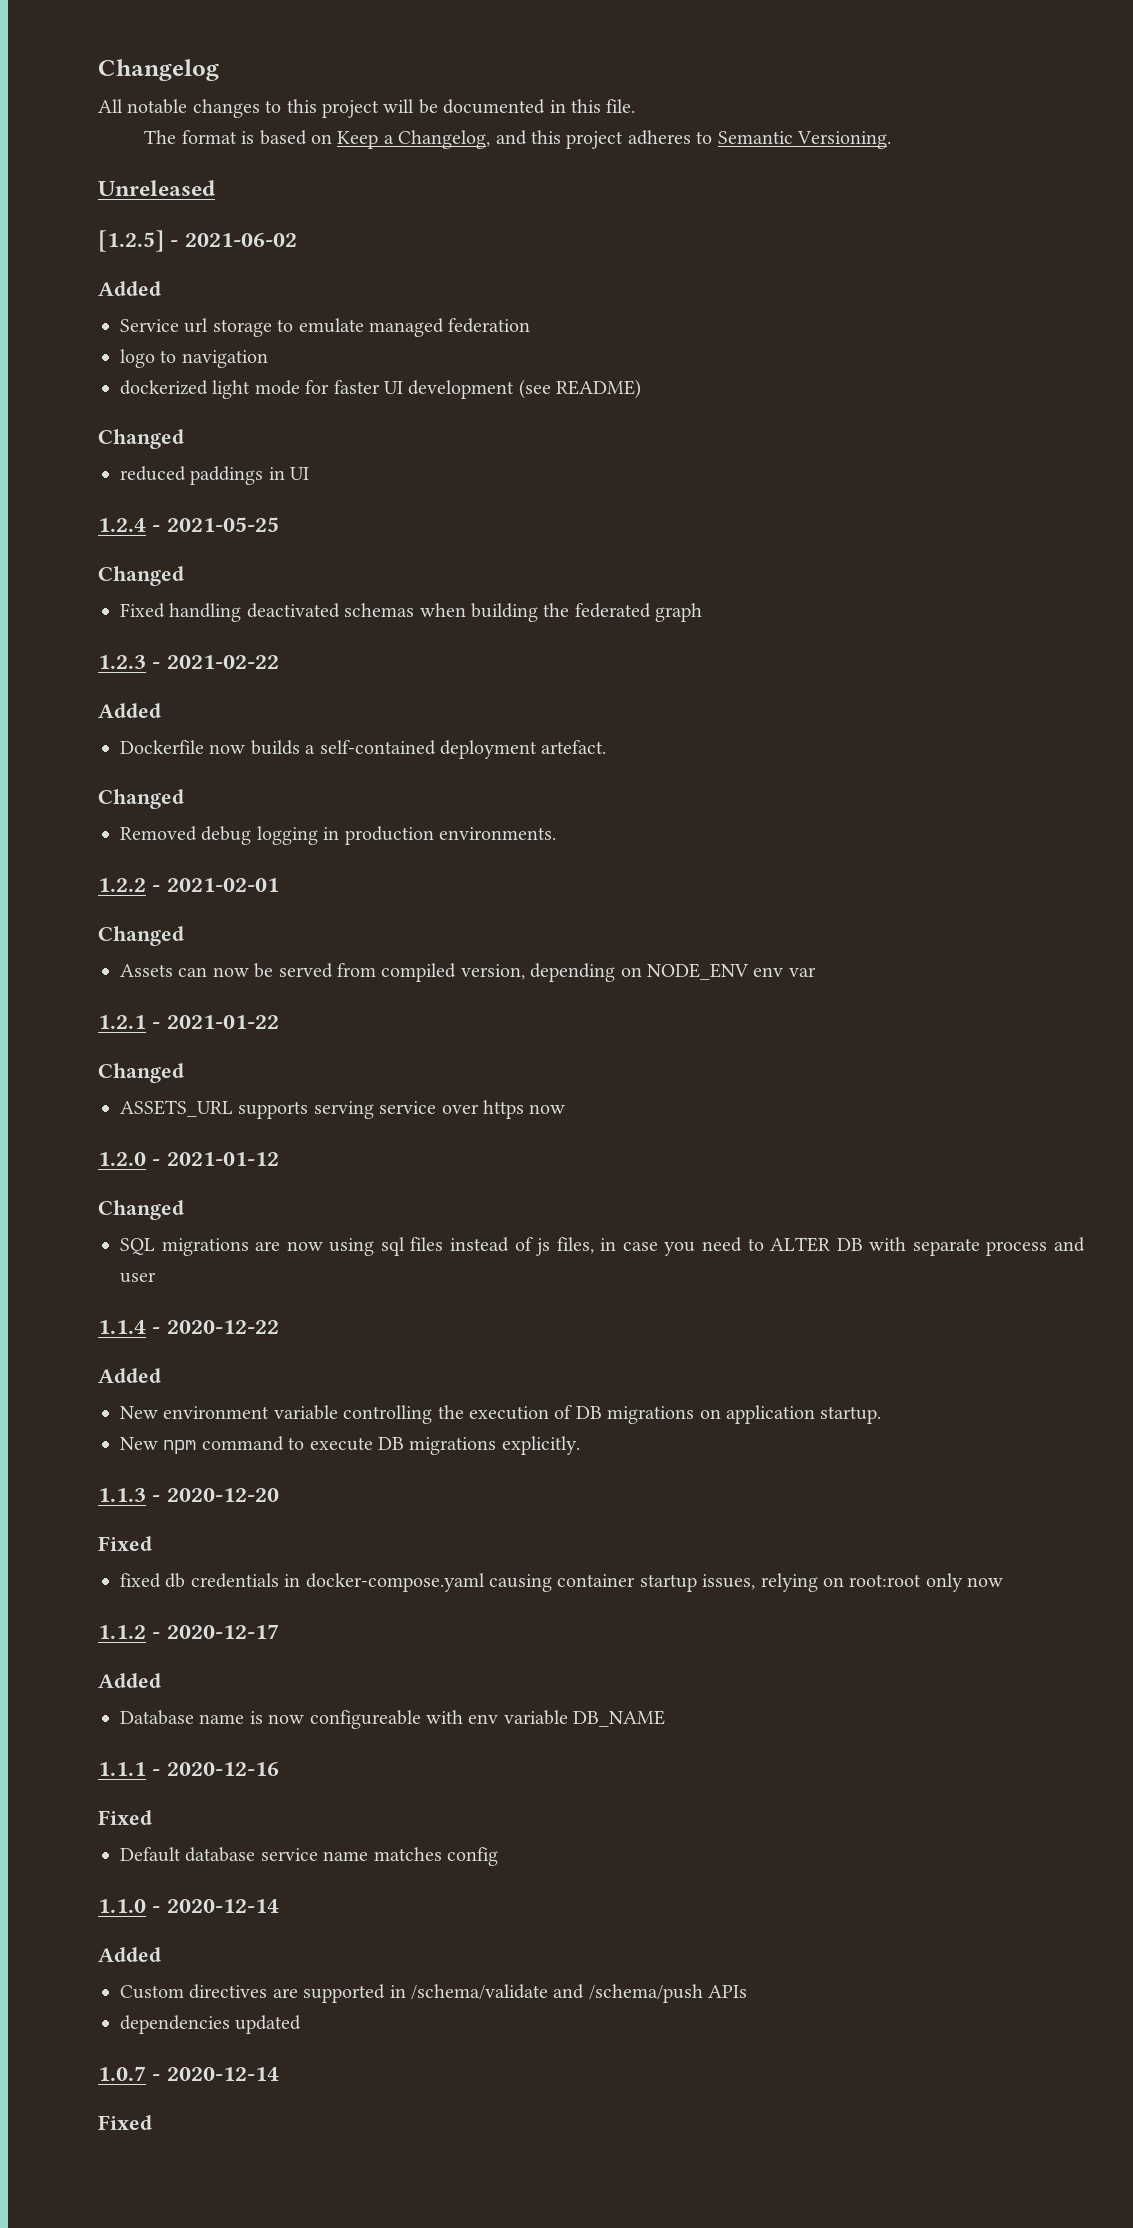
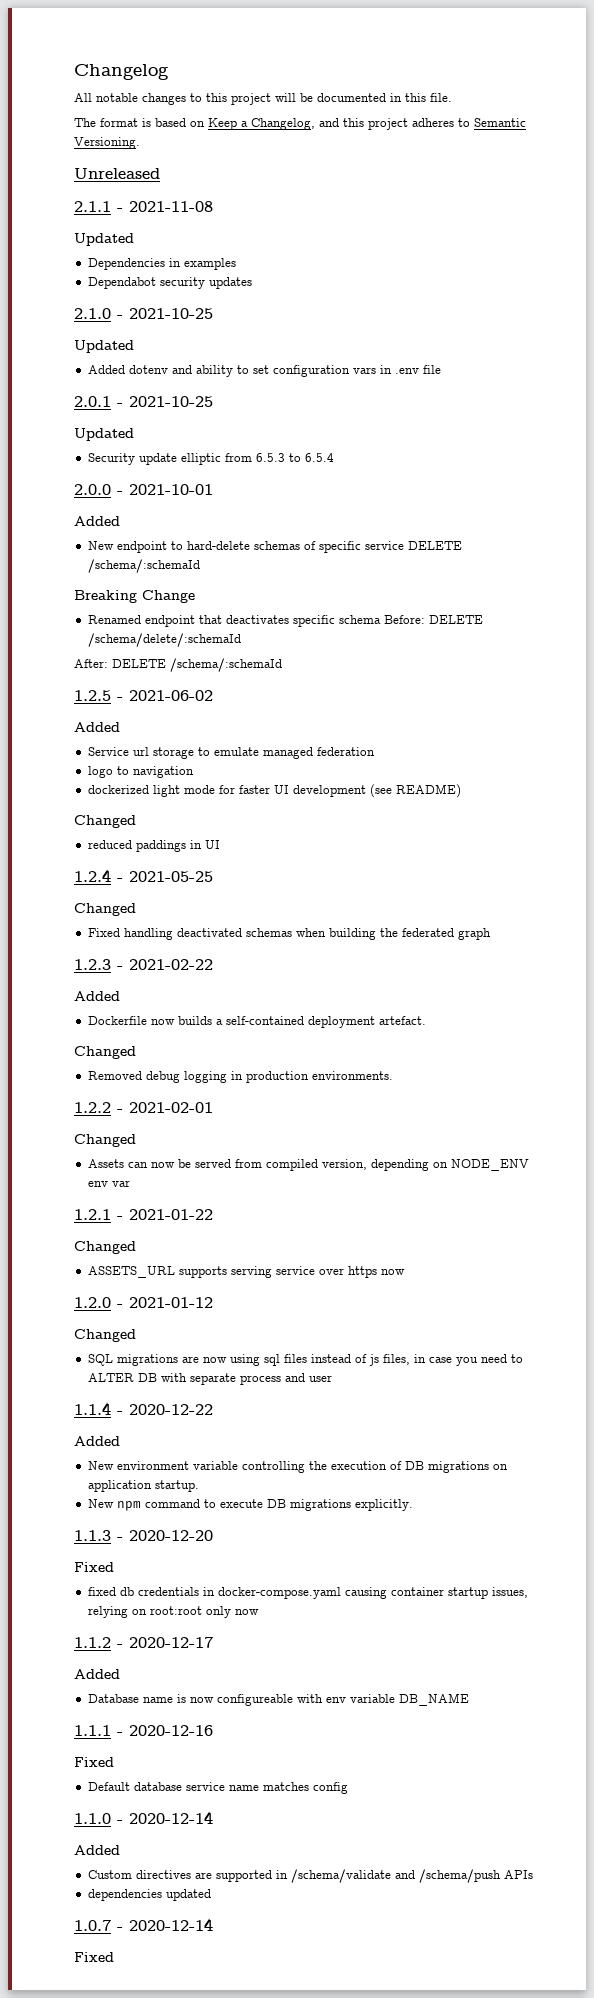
[98,230,164,252] [1.2.5] -> [74,201,213,212] [74,233,134,246] [87,258,236,270] [87,277,252,289] [74,308,213,319] [74,340,134,353] [87,365,441,377] [74,396,213,407] [74,428,134,441] [87,453,334,465] [74,484,213,495] [74,516,120,526] [87,541,462,553] [87,559,200,573] [74,590,195,603] [87,615,483,627] [87,633,241,647] [74,658,282,672] [74,690,111,701] 2.1.1 - 2021-11-08 // Updated // Dependencies in examples // Dependabot security updates // 2.1.0 - 2021-10-25 // Updated // Added dotenv and ability to set configuration vars in .env file // 2.0.1 - 2021-10-25 // Updated // Security update elliptic from 6.5.3 to 6.5.4 // 2.0.0 - 2021-10-01 // Added // New endpoint to hard-delete schemas of specific service DELETE /schema/:schemaId // Breaking Change // Renamed endpoint that deactivates specific schema Before: DELETE /schema/delete/:schemaId // After: DELETE /schema/:schemaId // 1.2.5

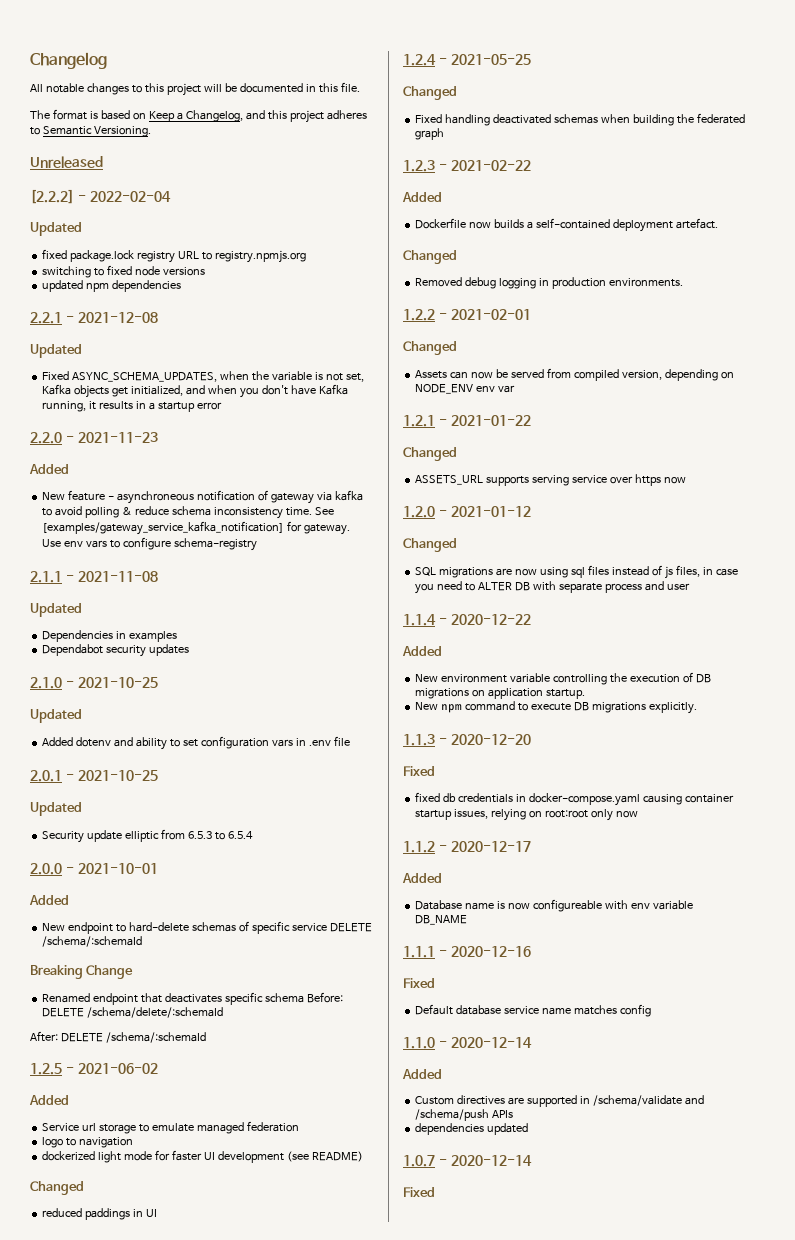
(160, 173) none -> [30,189,171,204] [30,222,82,236] [42,249,306,263] [42,265,205,278] [42,280,182,292] [30,312,158,324] [30,344,82,358] [42,371,364,382] [42,384,348,398] [42,401,222,412] [30,432,158,444] [29,464,69,474] [42,490,363,504] [42,506,334,519] [42,521,351,535] [42,537,257,551] // [2.2.2] - 2022-02-04 // Updated // fixed package.lock registry URL to registry.npmjs.org // switching to fixed node versions // updated npm dependencies // 2.2.1 - 2021-12-08 // Updated // Fixed ASYNC_SCHEMA_UPDATES, when the variable is not set, Kafka objects get initialized, and when you don't have Kafka running, it results in a startup error // 2.2.0 - 2021-11-23 // Added // New feature - asynchroneous notification of gateway via kafka to avoid polling & reduce schema inconsistency time. See [examples/gateway_service_kafka_notification] for gateway. Use env vars to configure schema-registry

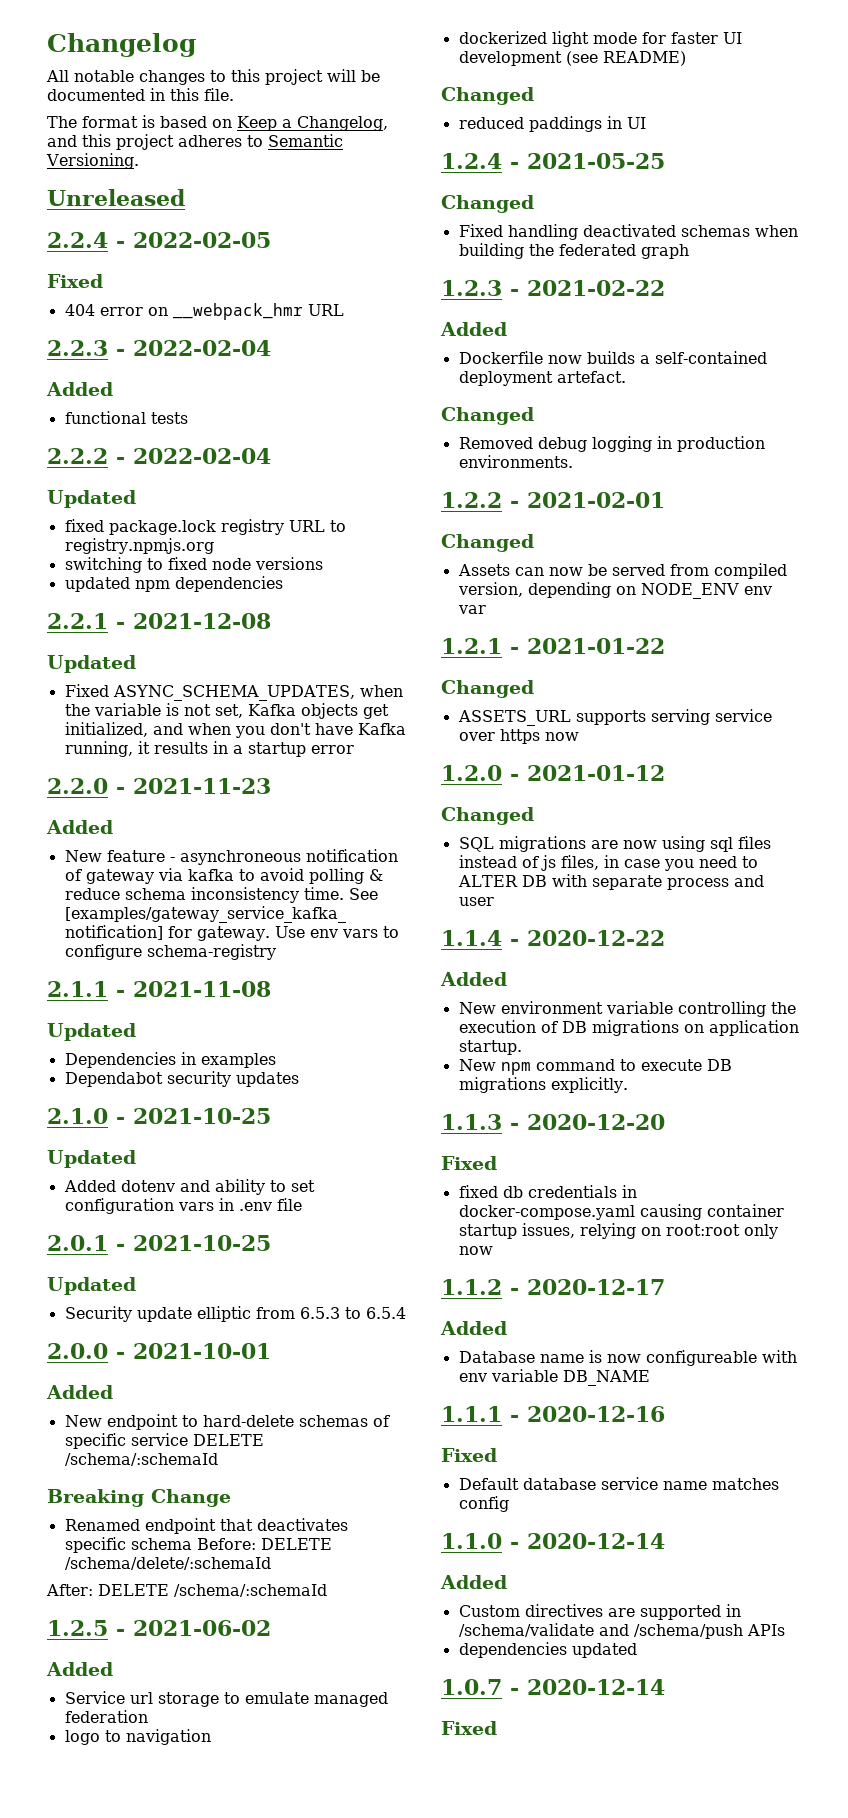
[30,189,74,204] [2.2.2] -> [47,232,271,248] [47,274,103,288] [64,303,344,320] [47,340,271,356] [46,382,113,396] [64,411,188,424] [47,448,108,464] 2.2.4 - 2022-02-05 // Fixed // 404 error on __webpack_hmr URL // 2.2.3 - 2022-02-04 // Added // functional tests // 2.2.2

